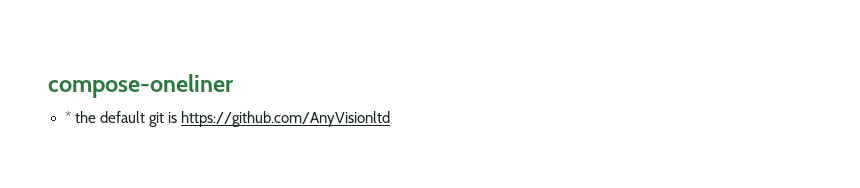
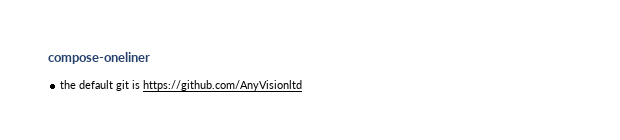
[64,111,71,123] * -> (150, 58) none

